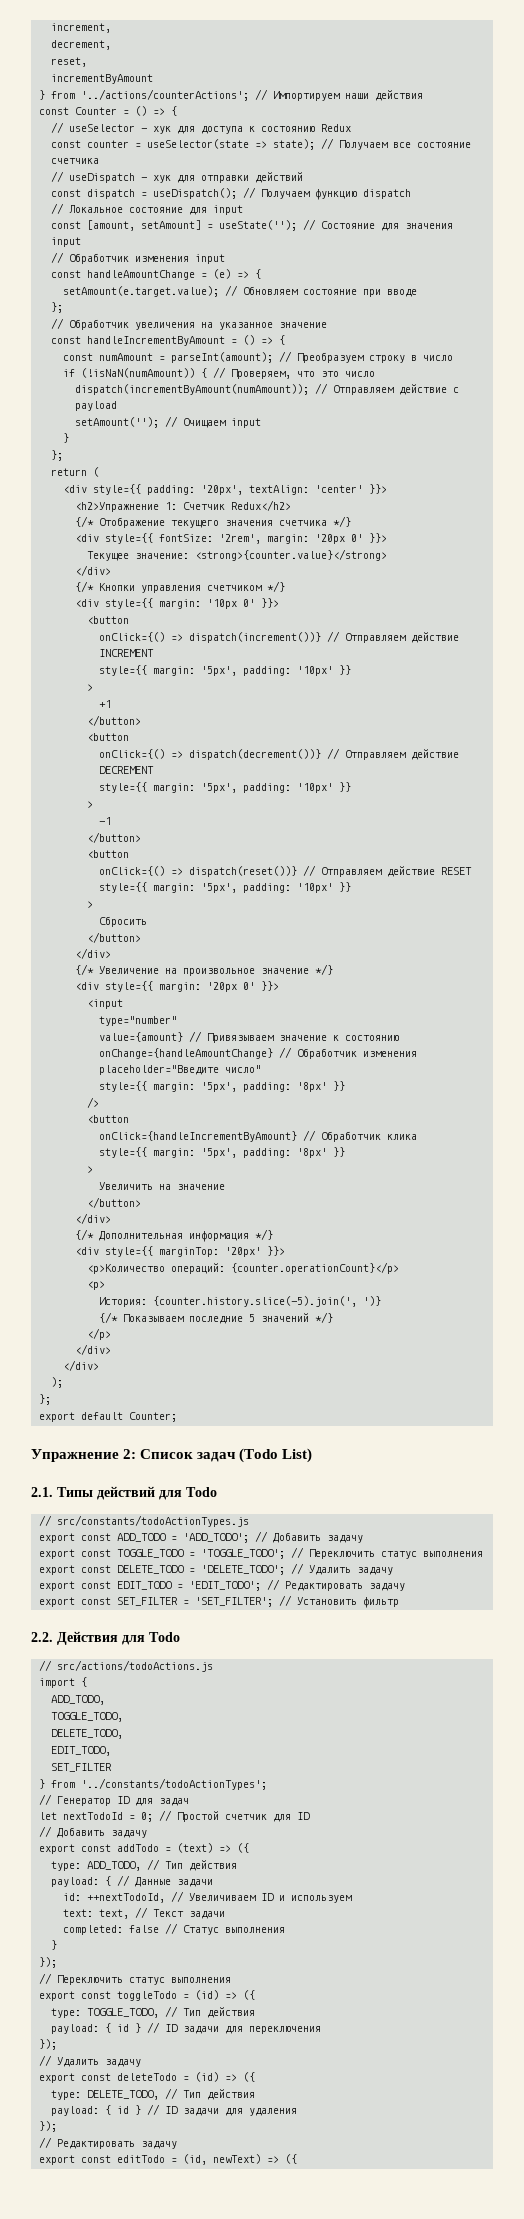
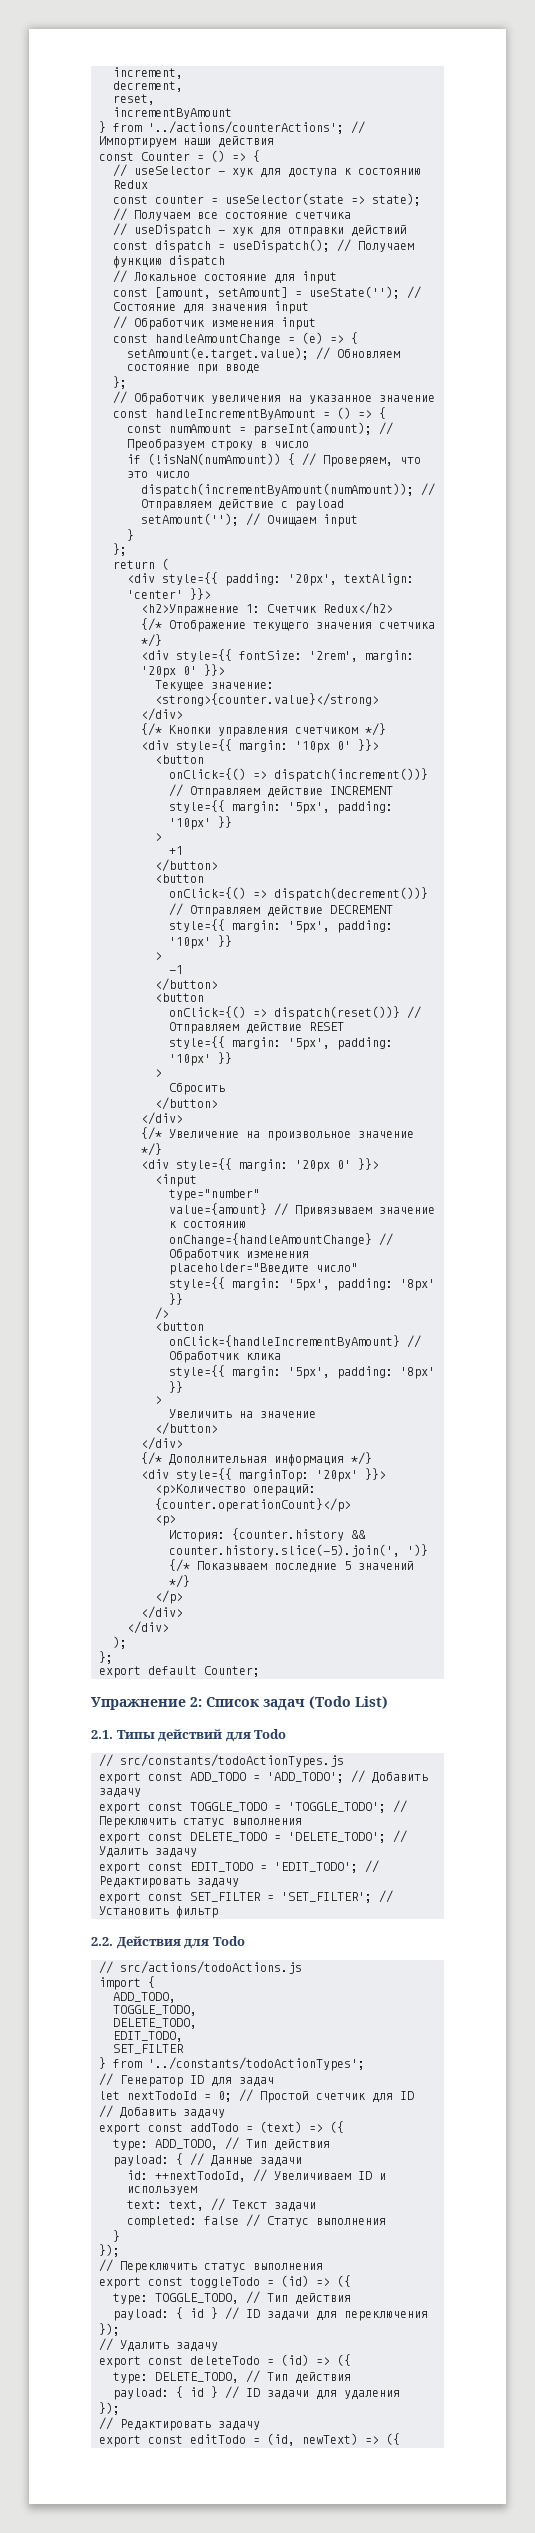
[152,1296,357,1307] {counter.history.slice(-5).join(', -> [231,1528,366,1541] [168,1544,400,1557] {counter.history && counter.history.slice(-5).join(',

